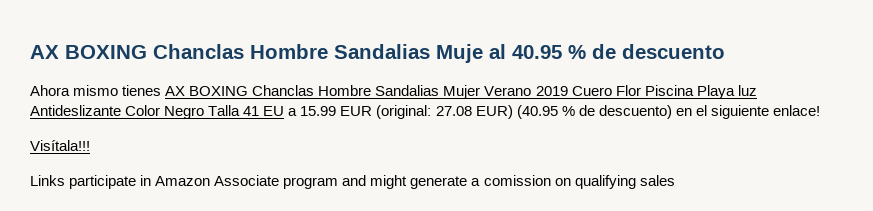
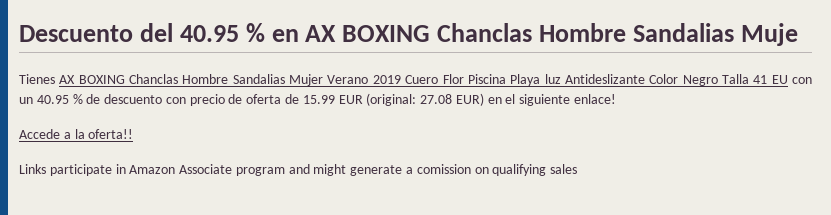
(30, 52) none -> [19,23,299,42] Descuento del 40.95 % en
[489,44,725,59] [30,85,162,96] al 40.95 % de descuento // Ahora mismo tienes -> [19,74,55,84] // Tienes
[288,108,298,116] a -> [792,77,813,84] [19,94,300,106] con un 40.95 % de descuento con precio de oferta de
[516,105,672,119] (40.95 % de descuento) -> (484, 99) none
[30,140,90,151] Visítala!!! -> [19,129,134,139] Accede a la oferta!!

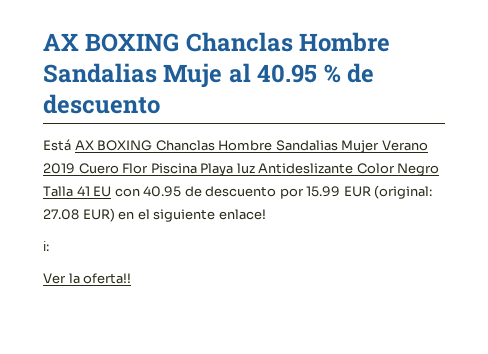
[19,23,299,42] Descuento del 40.95 % en -> (43, 42) none
[19,74,55,84] // Tienes -> [228,63,375,83] [43,94,160,114] [43,139,71,151] al 40.95 % de descuento // Está
[19,94,300,106] un 40.95 % de descuento con precio de oferta de -> [143,186,304,199] 40.95 de descuento por
[19,129,71,139] Accede a -> [43,241,49,251] [43,273,66,284] ℹ: // Ver
[19,164,578,176] // Links participate in Amazon Associate program and might generate a comission on qualifying sales -> (132, 278) none

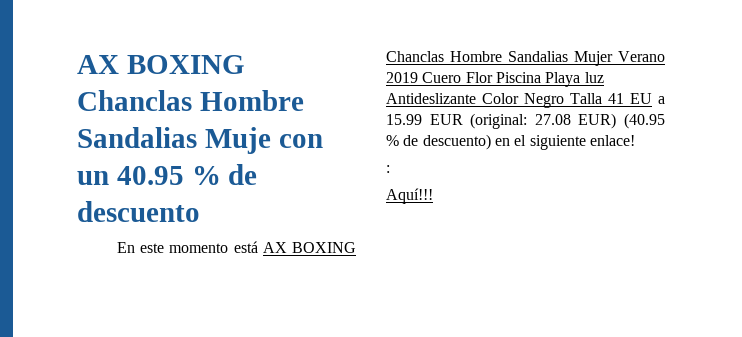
[228,63,251,83] al -> [278,134,323,148] [77,171,109,185] con un
[43,139,71,151] Está -> [117,241,258,253] En este momento está
[114,186,304,199] con 40.95 de descuento por -> [658,96,665,104] a
(115, 215) none -> [624,113,665,129] [386,134,491,150] (40.95 % de descuento)
[43,241,49,251] [43,273,132,284] ℹ: // Ver la oferta!! -> [386,165,390,173] [386,188,433,204] : // Aquí!!!

